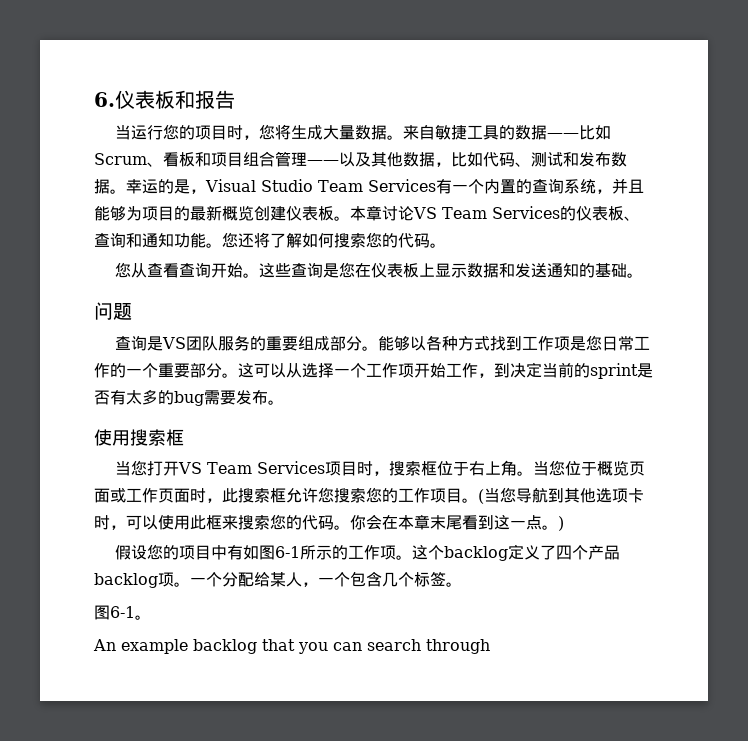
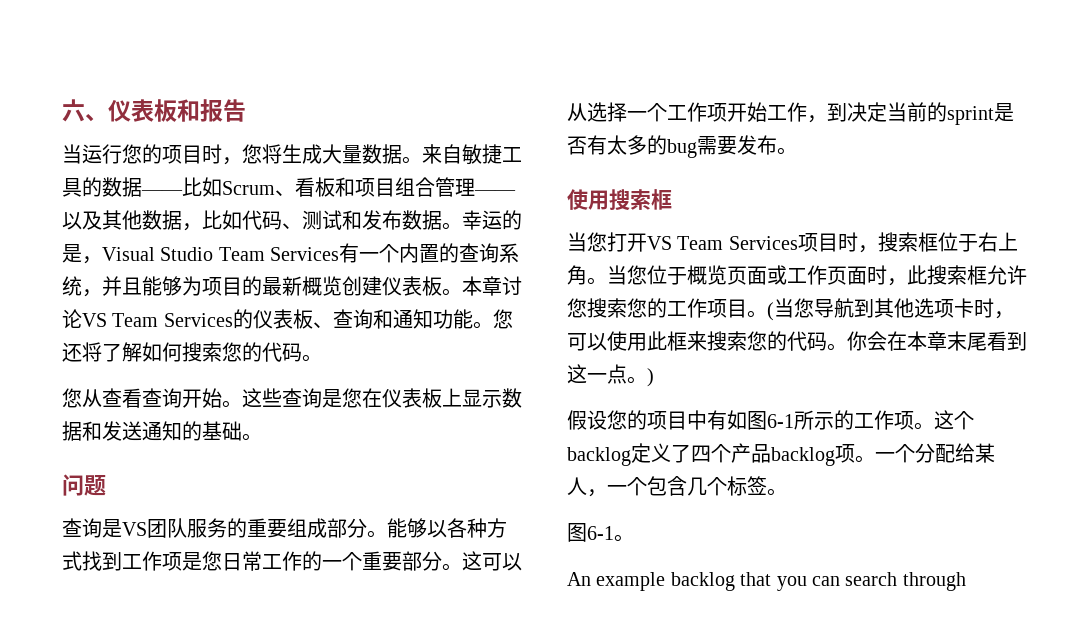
[94,92,115,107] 6. -> [62,99,108,122] 六、

